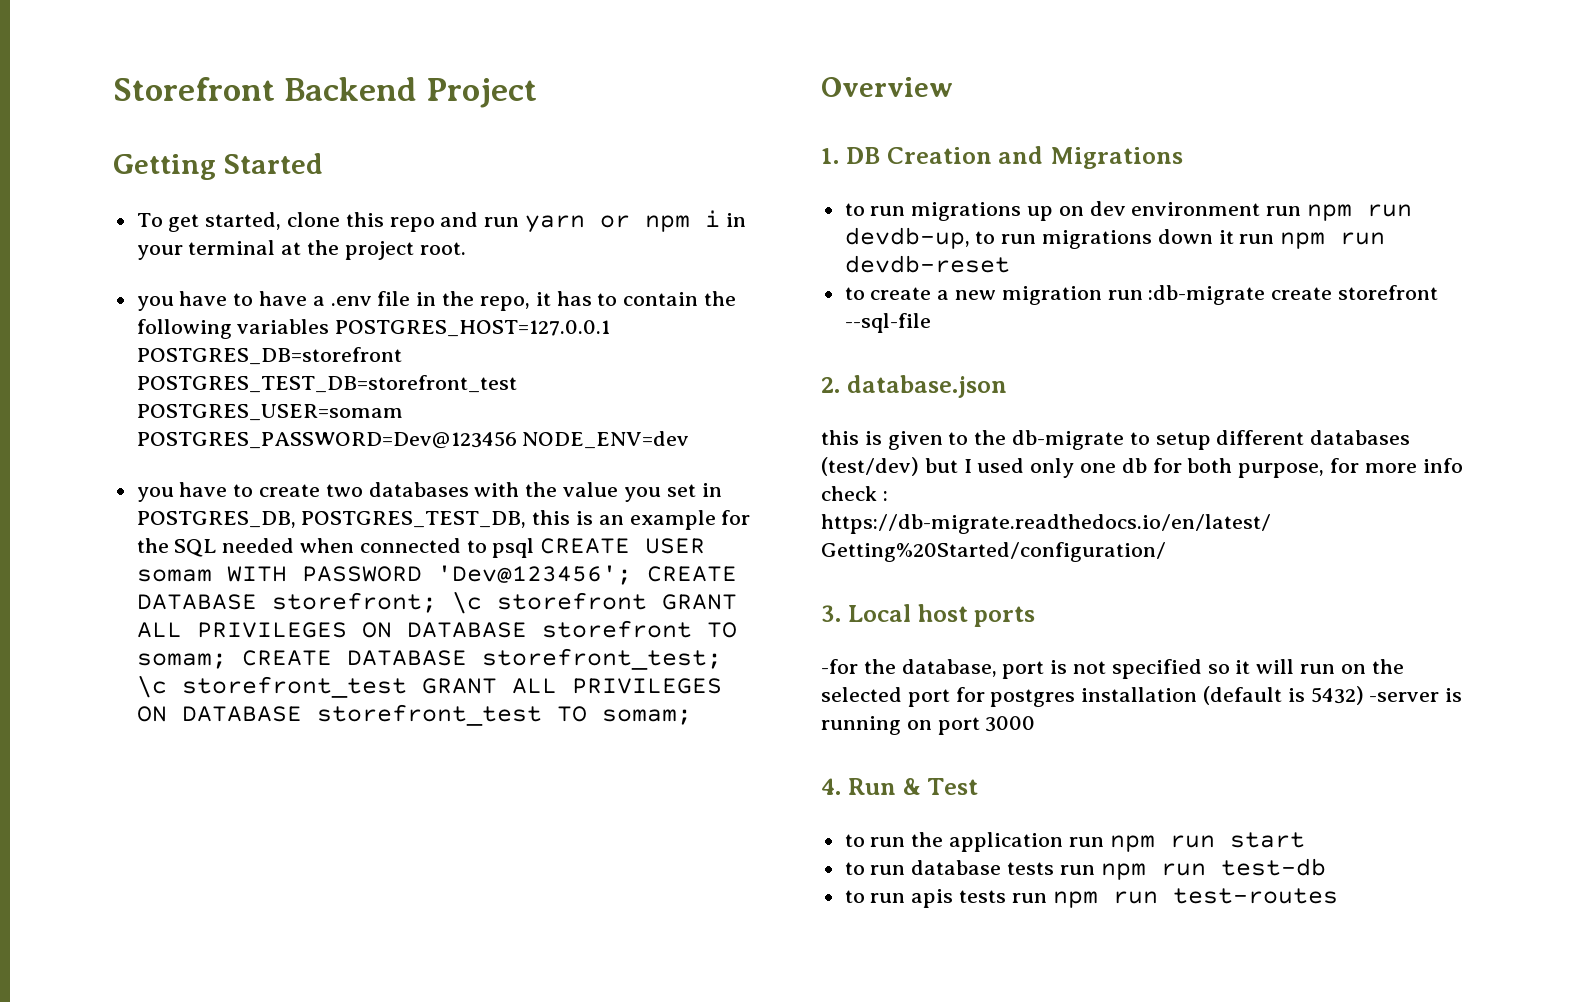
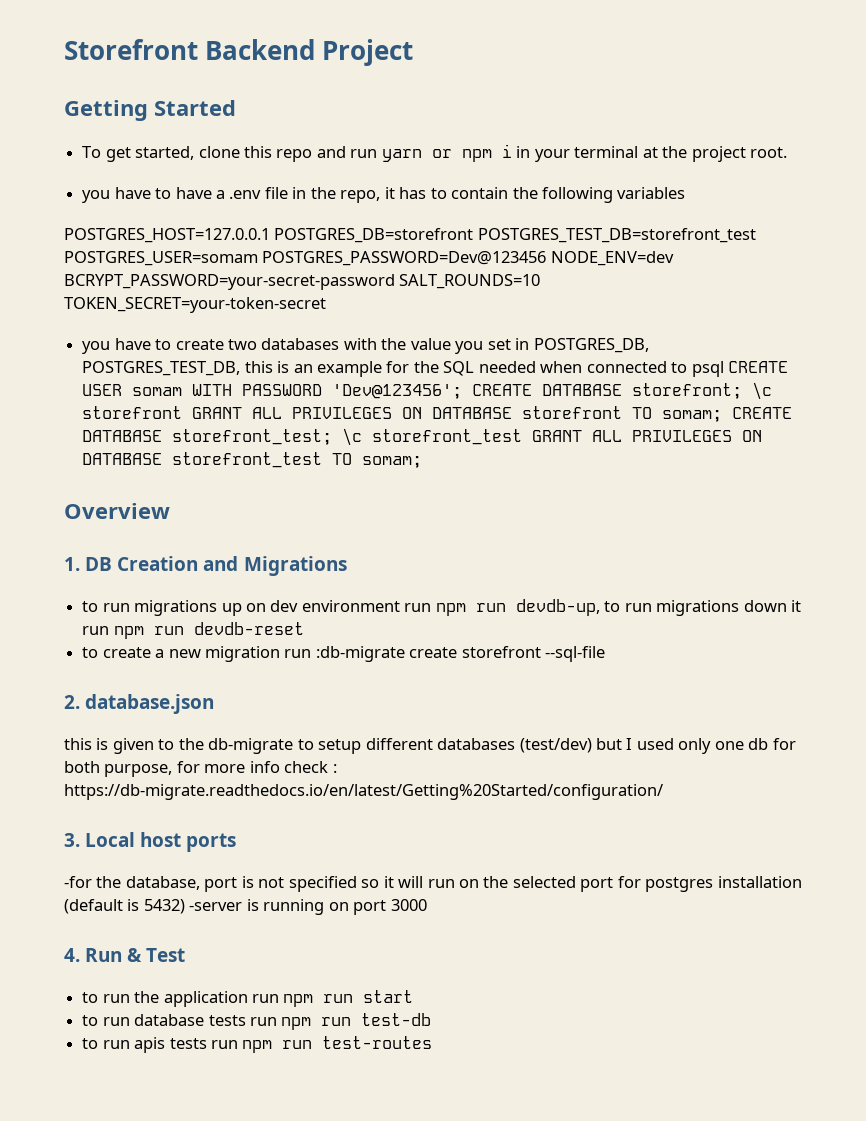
(330, 326) none -> (686, 193) //
(690, 440) none -> [64,274,541,290] [64,297,326,313] BCRYPT_PASSWORD=your-secret-password SALT_ROUNDS=10 TOKEN_SECRET=your-token-secret

